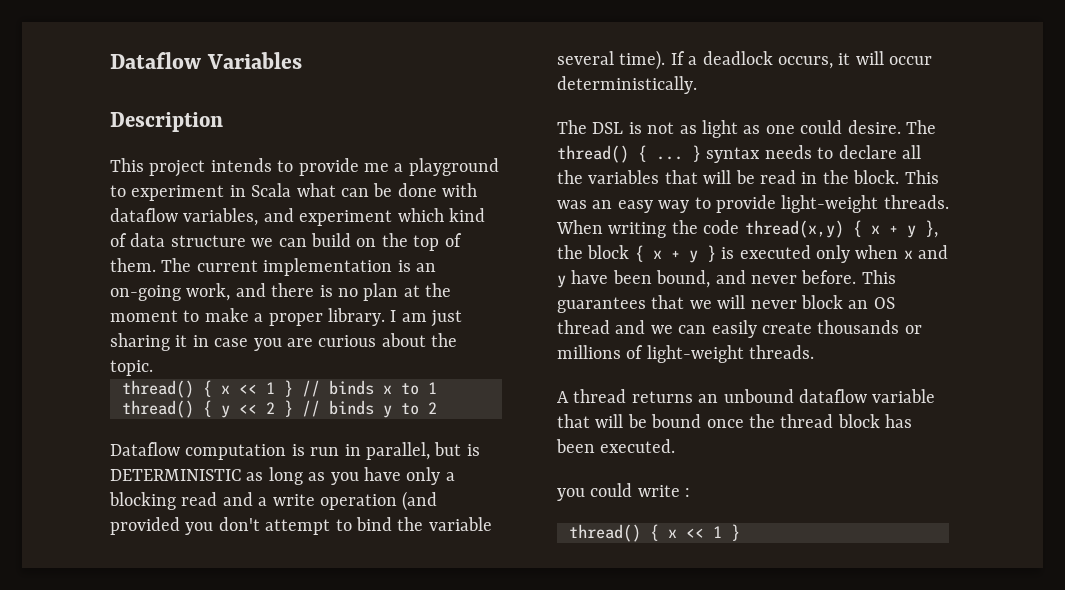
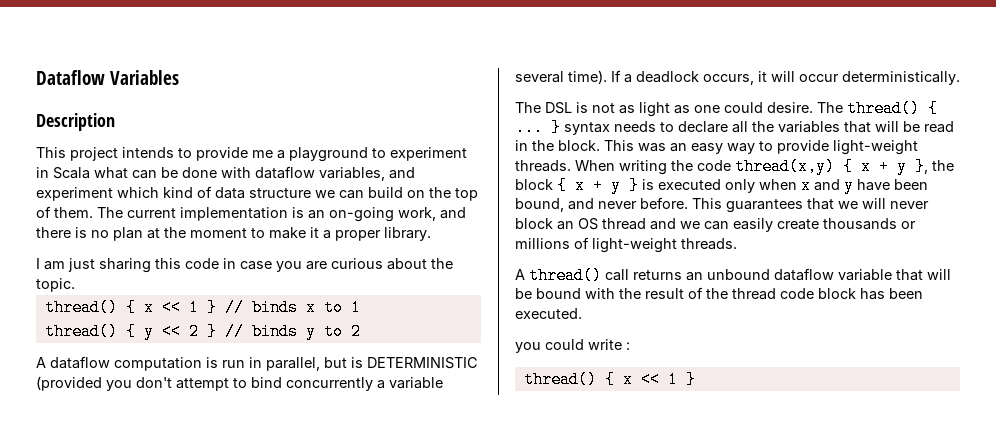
(249, 315) none -> [310,227,319,238] it
(385, 317) none -> (431, 234) //
[175,335,188,347] it -> [155,258,219,269] this code
[110,442,180,456] Dataflow -> [36,356,110,369] A dataflow
[246,467,455,485] [109,491,438,511] [110,517,180,535] as long as you have only a blocking read and a write operation (and provided -> [36,376,102,391] (provided
[397,517,424,531] the -> [286,377,385,391] concurrently a
[573,389,627,403] thread -> [529,267,629,284] thread() call
[706,419,744,428] once -> [585,287,703,299] with the result of
(834, 421) none -> [780,288,814,299] code

